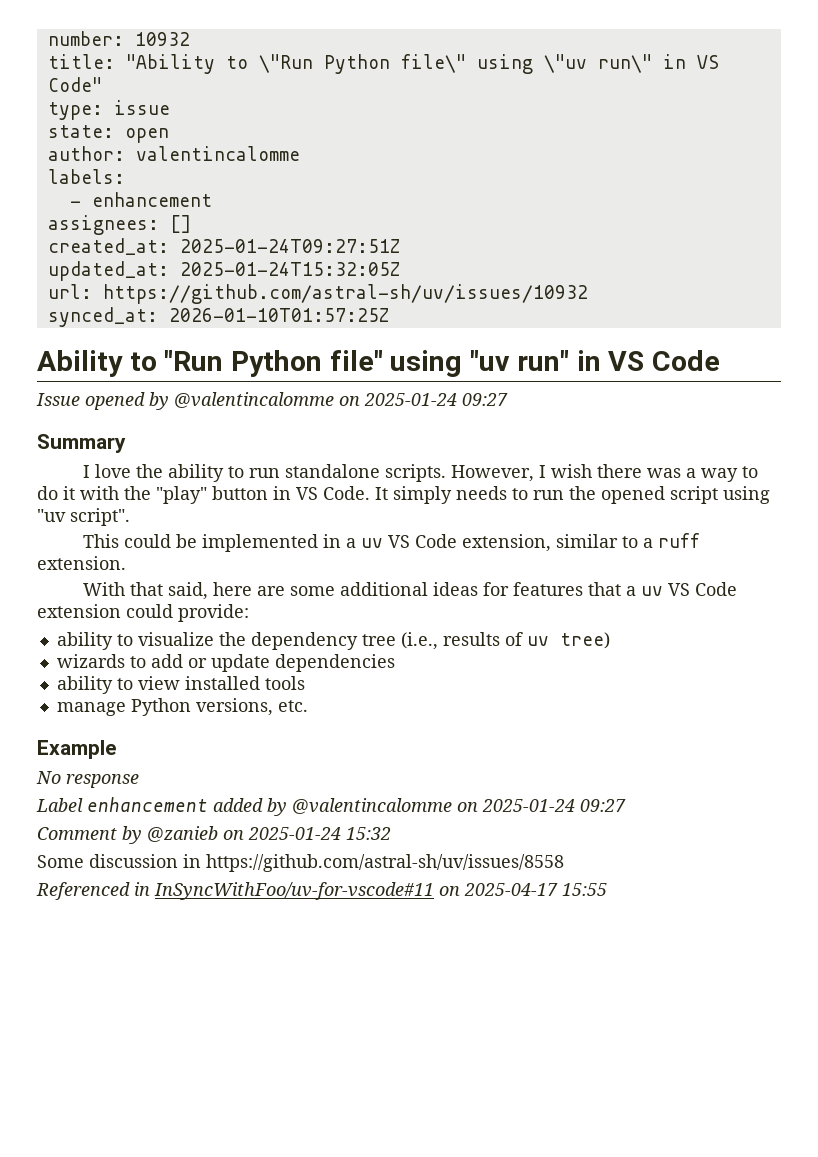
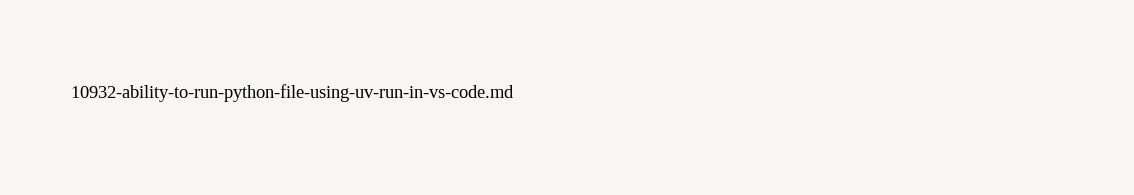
[47,31,190,46] [47,54,719,74] [47,77,102,92] [47,100,170,120] [47,125,169,143] [47,146,300,161] [47,169,125,184] [69,192,212,207] [47,215,191,235] [47,238,400,255] [47,261,400,281] [47,284,588,304] [47,307,389,327] [37,350,720,377] [36,392,508,410] [37,434,126,453] [83,464,759,482] [37,486,770,504] [37,508,130,526] [83,533,701,552] [37,556,126,570] [83,582,738,600] [37,604,249,622] [56,632,610,650] [56,654,395,672] [56,676,305,694] [56,698,308,716] [37,740,116,759] [36,771,139,788] [36,797,626,816] [37,826,391,844] [37,854,564,872] [36,882,607,900] number: 10932 // title: "Ability to \"Run Python file\" using \"uv run\" in VS Code" // type: issue // state: open // author: valentincalomme // labels: // - enhancement // assignees: [] // created_at: 2025-01-24T09:27:51Z // updated_at: 2025-01-24T15:32:05Z // url: https://github.com/astral-sh/uv/issues/10932 // synced_at: 2026-01-10T01:57:25Z // Ability to "Run Python file" using "uv run" in VS Code // Issue opened by @valentincalomme on 2025-01-24 09:27 // Summary // I love the ability to run standalone scripts. However, I wish there was a way to do it with the "play" button in VS Code. It simply needs to run the opened script using "uv script". // This could be implemented in a uv VS Code extension, similar to a ruff extension. // With that said, here are some additional ideas for features that a uv VS Code extension could provide: // ability to visualize the dependency tree (i.e., results of uv tree) // wizards to add or update dependencies // ability to view installed tools // manage Python versions, etc. // Example // No response // Label enhancement added by @valentincalomme on 2025-01-24 09:27 // Comment by @zanieb on 2025-01-24 15:32 // Some discussion in https://github.com/astral-sh/uv/issues/8558 // Referenced in InSyncWithFoo/uv-for-vscode#11 on 2025-04-17 15:55 -> [71,84,514,102] 10932-ability-to-run-python-file-using-uv-run-in-vs-code.md

